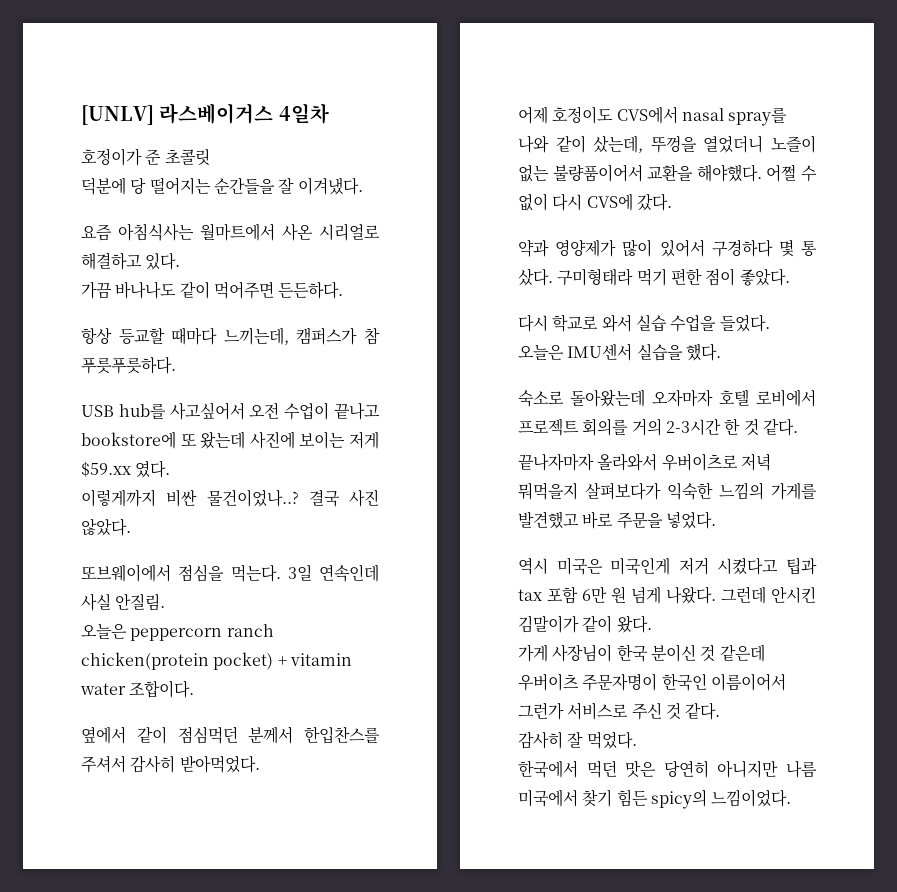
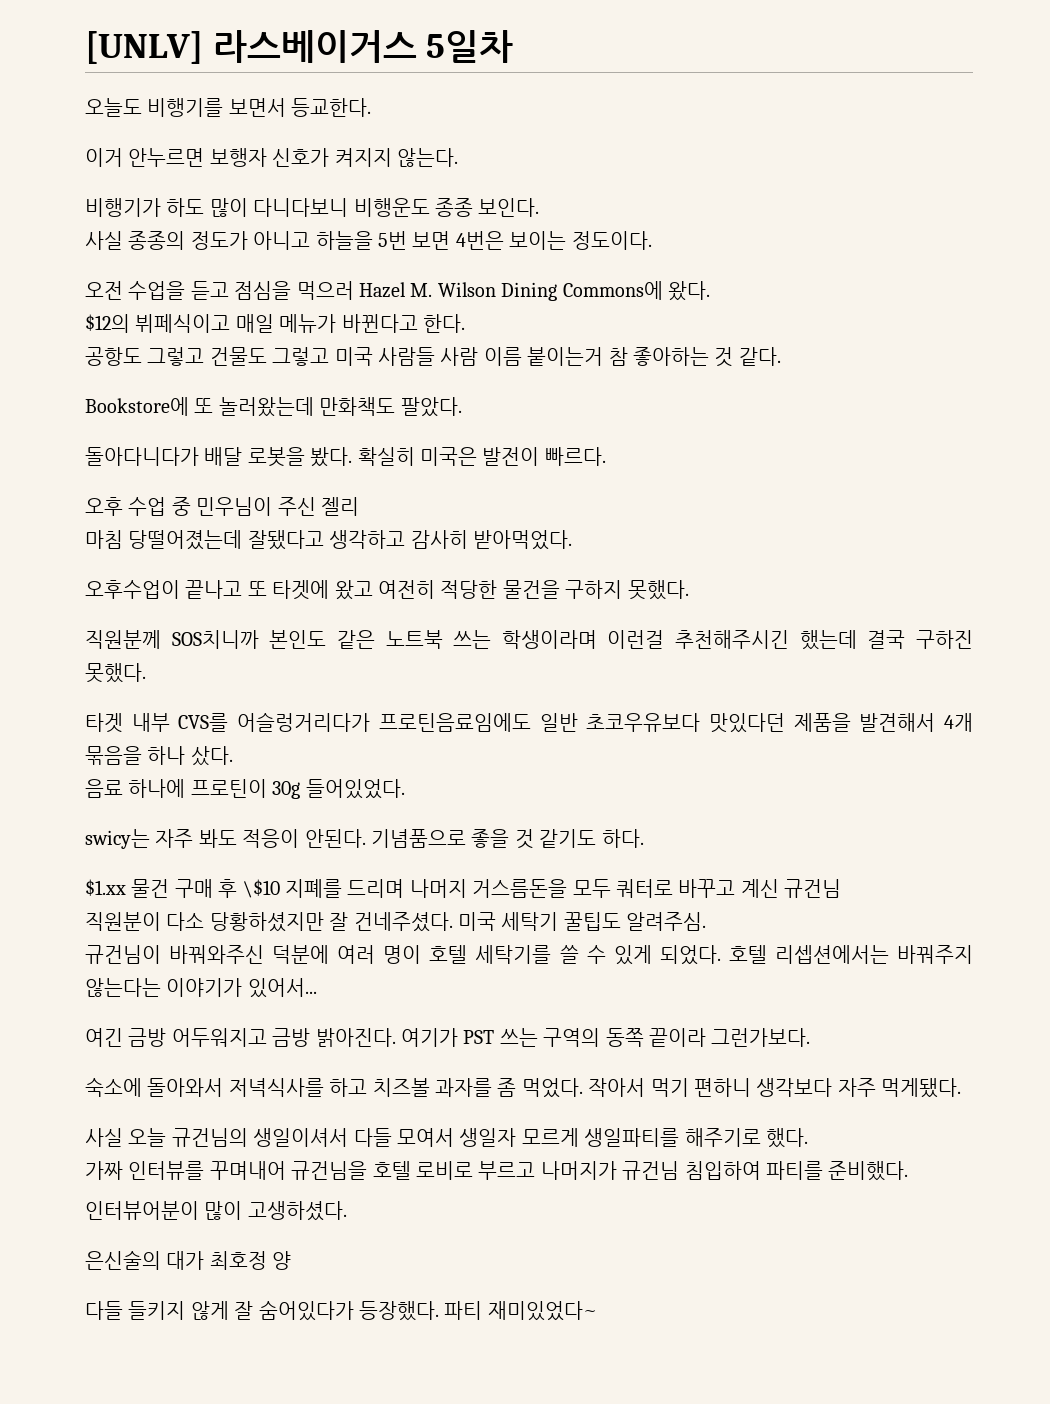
[278,103,329,124] [81,148,210,166] [81,177,363,195] [81,223,380,241] [81,252,181,270] [81,281,344,299] [81,327,380,345] [81,356,176,374] [81,402,380,420] [81,431,379,449] [81,460,171,478] [81,489,379,507] [81,518,131,536] [81,564,379,582] [81,593,166,611] [81,624,274,641] [81,652,352,670] [80,680,195,698] [81,726,380,744] [81,755,260,773] [518,106,788,126] [518,135,816,153] [518,164,817,182] [518,193,672,211] [518,239,817,257] [518,268,790,286] [518,314,770,332] [518,343,721,361] [518,389,816,407] [518,418,798,436] [518,453,771,471] [518,482,817,500] [518,511,716,529] [518,557,817,575] [518,586,816,604] [518,615,652,633] [518,644,765,662] [518,673,786,691] [518,702,721,720] [518,731,637,749] [518,760,817,778] [518,789,792,809] 4일차 // 호정이가 준 초콜릿 // 덕분에 당 떨어지는 순간들을 잘 이겨냈다. // 요즘 아침식사는 월마트에서 사온 시리얼로 해결하고 있다. // 가끔 바나나도 같이 먹어주면 든든하다. // 항상 등교할 때마다 느끼는데, 캠퍼스가 참 푸릇푸릇하다. // USB hub를 사고싶어서 오전 수업이 끝나고 bookstore에 또 왔는데 사진에 보이는 저게 $59.xx 였다. // 이렇게까지 비싼 물건이었나..? 결국 사진 않았다. // 또브웨이에서 점심을 먹는다. 3일 연속인데 사실 안질림. // 오늘은 peppercorn ranch chicken(protein pocket) + vitamin water 조합이다. // 옆에서 같이 점심먹던 분께서 한입찬스를 주셔서 감사히 받아먹었다. // 어제 호정이도 CVS에서 nasal spray를 나와 같이 샀는데, 뚜껑을 열었더니 노즐이 없는 불량품이어서 교환을 해야했다. 어쩔 수 없이 다시 CVS에 갔다. // 약과 영양제가 많이 있어서 구경하다 몇 통 샀다. 구미형태라 먹기 편한 점이 좋았다. // 다시 학교로 와서 실습 수업을 들었다. 오늘은 IMU센서 실습을 했다. // 숙소로 돌아왔는데 오자마자 호텔 로비에서 프로젝트 회의를 거의 2-3시간 한 것 같다. // 끝나자마자 올라와서 우버이츠로 저녁 뭐먹을지 살펴보다가 익숙한 느낌의 가게를 발견했고 바로 주문을 넣었다. // 역시 미국은 미국인게 저거 시켰다고 팁과 tax 포함 6만 원 넘게 나왔다. 그런데 안시킨 김말이가 같이 왔다. // 가게 사장님이 한국 분이신 것 같은데 우버이츠 주문자명이 한국인 이름이어서 그런가 서비스로 주신 것 같다. // 감사히 잘 먹었다. // 한국에서 먹던 맛은 당연히 아니지만 나름 미국에서 찾기 힘든 spicy의 느낌이었다. -> [426,30,514,63] [85,98,372,117] [85,148,458,167] [85,198,540,217] [85,231,652,250] [85,281,710,301] [85,314,465,333] [85,347,781,367] [85,397,462,417] [85,447,606,467] [85,497,359,516] [85,530,572,550] [85,580,689,600] [85,630,973,650] [85,663,146,683] [85,712,974,733] [85,746,233,766] [85,779,405,799] [85,829,644,849] [85,879,842,898] [85,912,707,932] [85,945,974,965] [85,978,317,998] [85,1028,811,1047] [85,1077,962,1098] [85,1128,808,1148] [85,1161,909,1181] [85,1201,347,1221] [85,1250,292,1270] [85,1300,597,1321] 5일차 // 오늘도 비행기를 보면서 등교한다. // 이거 안누르면 보행자 신호가 켜지지 않는다. // 비행기가 하도 많이 다니다보니 비행운도 종종 보인다. // 사실 종종의 정도가 아니고 하늘을 5번 보면 4번은 보이는 정도이다. // 오전 수업을 듣고 점심을 먹으러 Hazel M. Wilson Dining Commons에 왔다. // $12의 뷔페식이고 매일 메뉴가 바뀐다고 한다. // 공항도 그렇고 건물도 그렇고 미국 사람들 사람 이름 붙이는거 참 좋아하는 것 같다. // Bookstore에 또 놀러왔는데 만화책도 팔았다. // 돌아다니다가 배달 로봇을 봤다. 확실히 미국은 발전이 빠르다. // 오후 수업 중 민우님이 주신 젤리 // 마침 당떨어졌는데 잘됐다고 생각하고 감사히 받아먹었다. // 오후수업이 끝나고 또 타겟에 왔고 여전히 적당한 물건을 구하지 못했다. // 직원분께 SOS치니까 본인도 같은 노트북 쓰는 학생이라며 이런걸 추천해주시긴 했는데 결국 구하진 못했다. // 타겟 내부 CVS를 어슬렁거리다가 프로틴음료임에도 일반 초코우유보다 맛있다던 제품을 발견해서 4개 묶음을 하나 샀다. // 음료 하나에 프로틴이 30g 들어있었다. // swicy는 자주 봐도 적응이 안된다. 기념품으로 좋을 것 같기도 하다. // $1.xx 물건 구매 후 \$10 지폐를 드리며 나머지 거스름돈을 모두 쿼터로 바꾸고 계신 규건님 // 직원분이 다소 당황하셨지만 잘 건네주셨다. 미국 세탁기 꿀팁도 알려주심. // 규건님이 바꿔와주신 덕분에 여러 명이 호텔 세탁기를 쓸 수 있게 되었다. 호텔 리셉션에서는 바꿔주지 않는다는 이야기가 있어서... // 여긴 금방 어두워지고 금방 밝아진다. 여기가 PST 쓰는 구역의 동쪽 끝이라 그런가보다. // 숙소에 돌아와서 저녁식사를 하고 치즈볼 과자를 좀 먹었다. 작아서 먹기 편하니 생각보다 자주 먹게됐다. // 사실 오늘 규건님의 생일이셔서 다들 모여서 생일자 모르게 생일파티를 해주기로 했다. // 가짜 인터뷰를 꾸며내어 규건님을 호텔 로비로 부르고 나머지가 규건님 침입하여 파티를 준비했다. // 인터뷰어분이 많이 고생하셨다. // 은신술의 대가 최호정 양 // 다들 들키지 않게 잘 숨어있다가 등장했다. 파티 재미있었다~

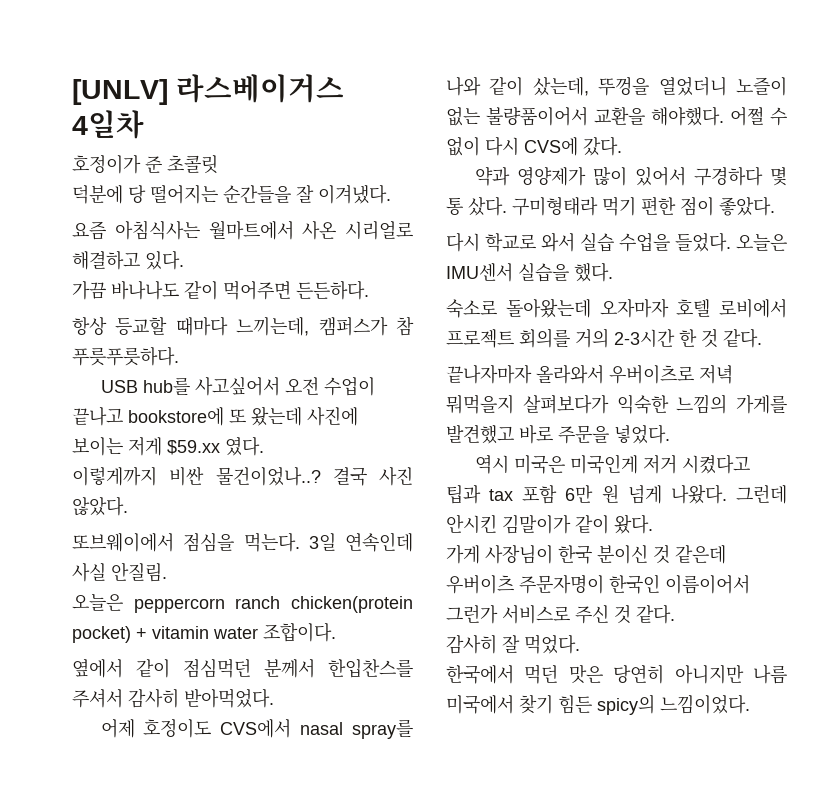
[426,30,514,63] [85,98,372,117] [85,148,458,167] [85,198,540,217] [85,231,652,250] [85,281,710,301] [85,314,465,333] [85,347,781,367] [85,397,462,417] [85,447,606,467] [85,497,359,516] [85,530,572,550] [85,580,689,600] [85,630,973,650] [85,663,146,683] [85,712,974,733] [85,746,233,766] [85,779,405,799] [85,829,644,849] [85,879,842,898] [85,912,707,932] [85,945,974,965] [85,978,317,998] [85,1028,811,1047] [85,1077,962,1098] [85,1128,808,1148] [85,1161,909,1181] [85,1201,347,1221] [85,1250,292,1270] [85,1300,597,1321] 5일차 // 오늘도 비행기를 보면서 등교한다. // 이거 안누르면 보행자 신호가 켜지지 않는다. // 비행기가 하도 많이 다니다보니 비행운도 종종 보인다. // 사실 종종의 정도가 아니고 하늘을 5번 보면 4번은 보이는 정도이다. // 오전 수업을 듣고 점심을 먹으러 Hazel M. Wilson Dining Commons에 왔다. // $12의 뷔페식이고 매일 메뉴가 바뀐다고 한다. // 공항도 그렇고 건물도 그렇고 미국 사람들 사람 이름 붙이는거 참 좋아하는 것 같다. // Bookstore에 또 놀러왔는데 만화책도 팔았다. // 돌아다니다가 배달 로봇을 봤다. 확실히 미국은 발전이 빠르다. // 오후 수업 중 민우님이 주신 젤리 // 마침 당떨어졌는데 잘됐다고 생각하고 감사히 받아먹었다. // 오후수업이 끝나고 또 타겟에 왔고 여전히 적당한 물건을 구하지 못했다. // 직원분께 SOS치니까 본인도 같은 노트북 쓰는 학생이라며 이런걸 추천해주시긴 했는데 결국 구하진 못했다. // 타겟 내부 CVS를 어슬렁거리다가 프로틴음료임에도 일반 초코우유보다 맛있다던 제품을 발견해서 4개 묶음을 하나 샀다. // 음료 하나에 프로틴이 30g 들어있었다. // swicy는 자주 봐도 적응이 안된다. 기념품으로 좋을 것 같기도 하다. // $1.xx 물건 구매 후 \$10 지폐를 드리며 나머지 거스름돈을 모두 쿼터로 바꾸고 계신 규건님 // 직원분이 다소 당황하셨지만 잘 건네주셨다. 미국 세탁기 꿀팁도 알려주심. // 규건님이 바꿔와주신 덕분에 여러 명이 호텔 세탁기를 쓸 수 있게 되었다. 호텔 리셉션에서는 바꿔주지 않는다는 이야기가 있어서... // 여긴 금방 어두워지고 금방 밝아진다. 여기가 PST 쓰는 구역의 동쪽 끝이라 그런가보다. // 숙소에 돌아와서 저녁식사를 하고 치즈볼 과자를 좀 먹었다. 작아서 먹기 편하니 생각보다 자주 먹게됐다. // 사실 오늘 규건님의 생일이셔서 다들 모여서 생일자 모르게 생일파티를 해주기로 했다. // 가짜 인터뷰를 꾸며내어 규건님을 호텔 로비로 부르고 나머지가 규건님 침입하여 파티를 준비했다. // 인터뷰어분이 많이 고생하셨다. // 은신술의 대가 최호정 양 // 다들 들키지 않게 잘 숨어있다가 등장했다. 파티 재미있었다~ -> [72,110,144,139] [72,155,218,174] [72,184,391,204] [72,220,413,240] [72,250,184,270] [72,280,369,300] [72,316,414,336] [72,346,179,366] [100,377,375,396] [72,406,358,426] [72,436,264,456] [72,466,413,486] [72,496,128,516] [72,532,413,552] [72,562,167,582] [72,594,413,613] [72,622,336,643] [72,658,413,678] [72,688,274,708] [100,719,413,739] [446,76,787,96] [446,106,787,126] [446,136,622,156] [474,166,787,186] [446,196,775,216] [446,232,787,252] [446,262,613,282] [446,298,787,318] [446,328,762,348] [446,364,733,384] [446,394,787,414] [446,424,670,444] [474,454,750,474] [446,484,787,504] [446,514,653,534] [446,544,726,564] [446,574,750,594] [446,604,675,624] [446,634,580,654] [446,664,787,684] [446,694,750,715] 4일차 // 호정이가 준 초콜릿 // 덕분에 당 떨어지는 순간들을 잘 이겨냈다. // 요즘 아침식사는 월마트에서 사온 시리얼로 해결하고 있다. // 가끔 바나나도 같이 먹어주면 든든하다. // 항상 등교할 때마다 느끼는데, 캠퍼스가 참 푸릇푸릇하다. // USB hub를 사고싶어서 오전 수업이 끝나고 bookstore에 또 왔는데 사진에 보이는 저게 $59.xx 였다. // 이렇게까지 비싼 물건이었나..? 결국 사진 않았다. // 또브웨이에서 점심을 먹는다. 3일 연속인데 사실 안질림. // 오늘은 peppercorn ranch chicken(protein pocket) + vitamin water 조합이다. // 옆에서 같이 점심먹던 분께서 한입찬스를 주셔서 감사히 받아먹었다. // 어제 호정이도 CVS에서 nasal spray를 나와 같이 샀는데, 뚜껑을 열었더니 노즐이 없는 불량품이어서 교환을 해야했다. 어쩔 수 없이 다시 CVS에 갔다. // 약과 영양제가 많이 있어서 구경하다 몇 통 샀다. 구미형태라 먹기 편한 점이 좋았다. // 다시 학교로 와서 실습 수업을 들었다. 오늘은 IMU센서 실습을 했다. // 숙소로 돌아왔는데 오자마자 호텔 로비에서 프로젝트 회의를 거의 2-3시간 한 것 같다. // 끝나자마자 올라와서 우버이츠로 저녁 뭐먹을지 살펴보다가 익숙한 느낌의 가게를 발견했고 바로 주문을 넣었다. // 역시 미국은 미국인게 저거 시켰다고 팁과 tax 포함 6만 원 넘게 나왔다. 그런데 안시킨 김말이가 같이 왔다. // 가게 사장님이 한국 분이신 것 같은데 우버이츠 주문자명이 한국인 이름이어서 그런가 서비스로 주신 것 같다. // 감사히 잘 먹었다. // 한국에서 먹던 맛은 당연히 아니지만 나름 미국에서 찾기 힘든 spicy의 느낌이었다.

